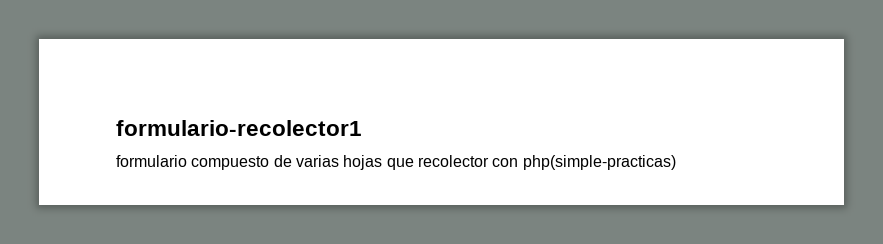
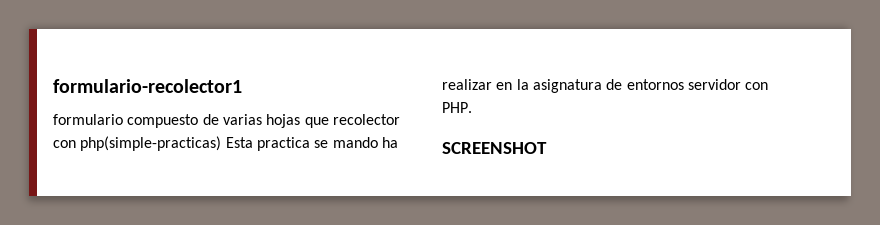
(676, 162) none -> [225,137,398,151] [442,79,769,93] [442,102,472,113] [442,142,547,154] Esta practica se mando ha realizar en la asignatura de entornos servidor con PHP. // SCREENSHOT

